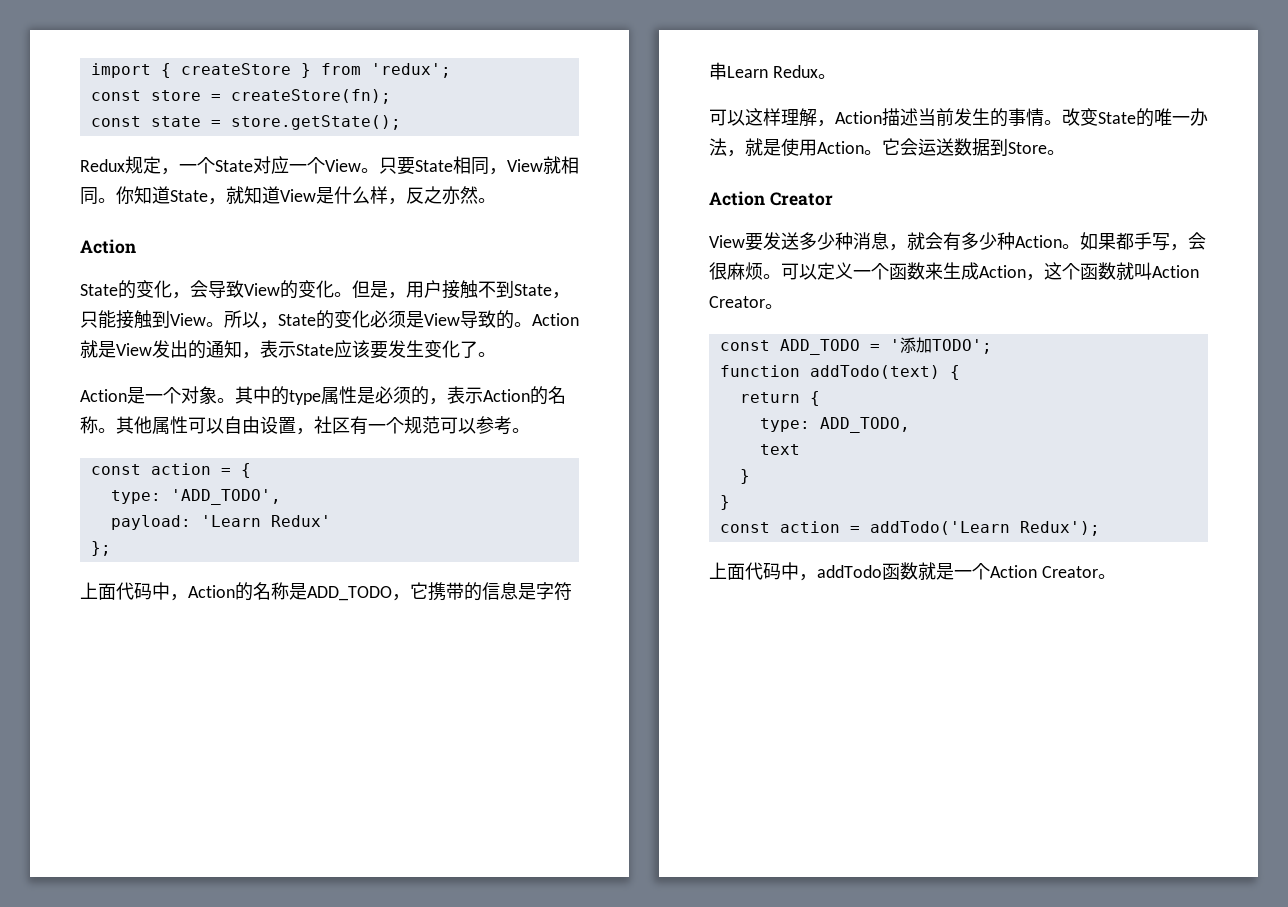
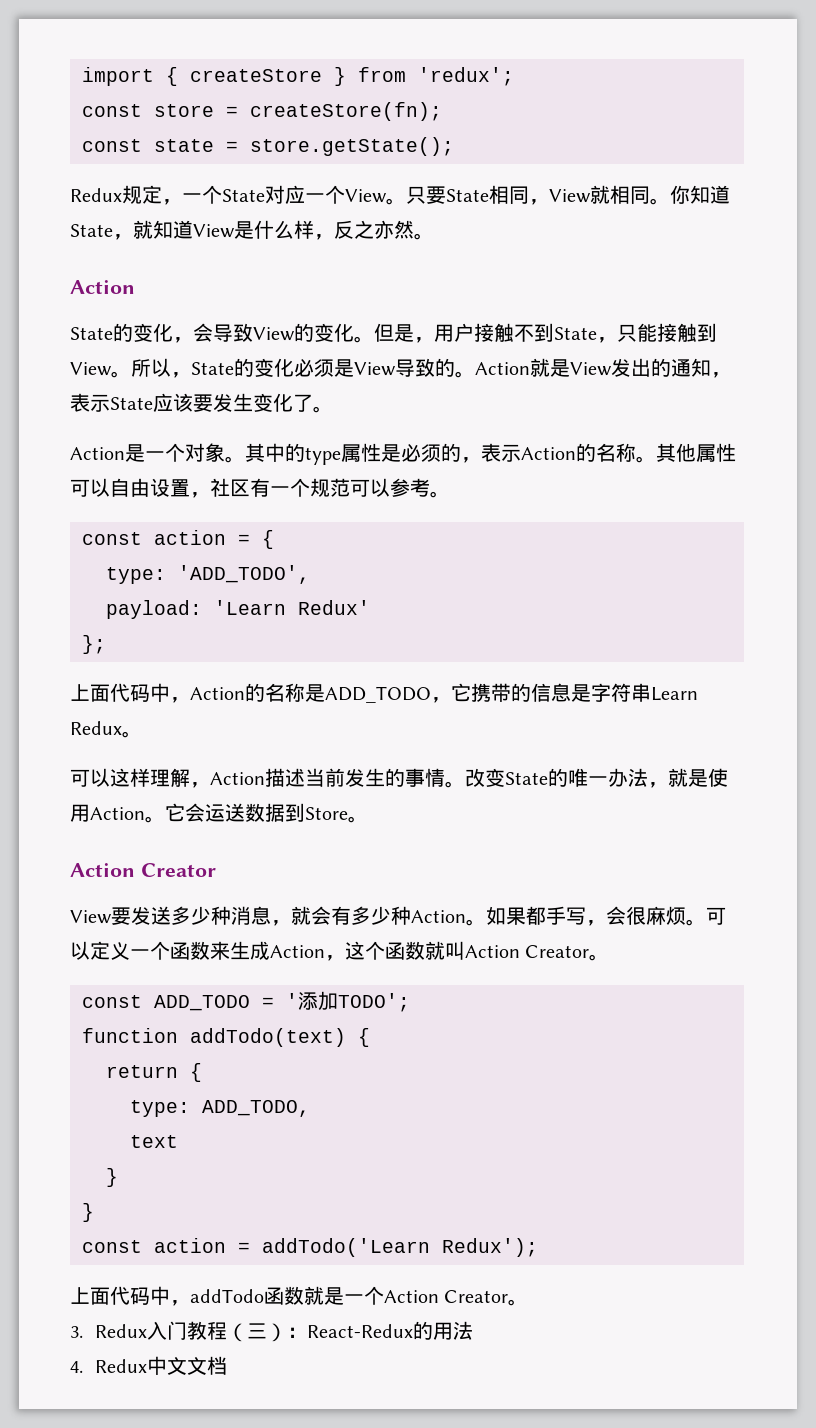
(1116, 576) none -> [70,1321,473,1342] [70,1356,227,1375] // 3. Redux入门教程（三）：React-Redux的用法 // 4. Redux中文文档

